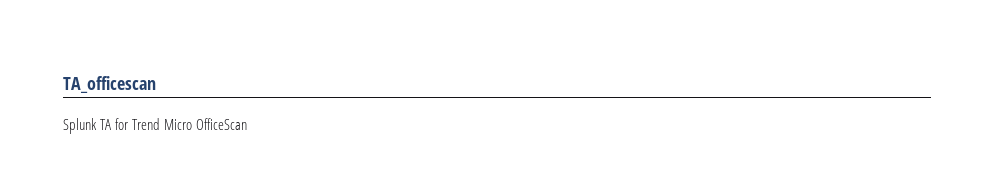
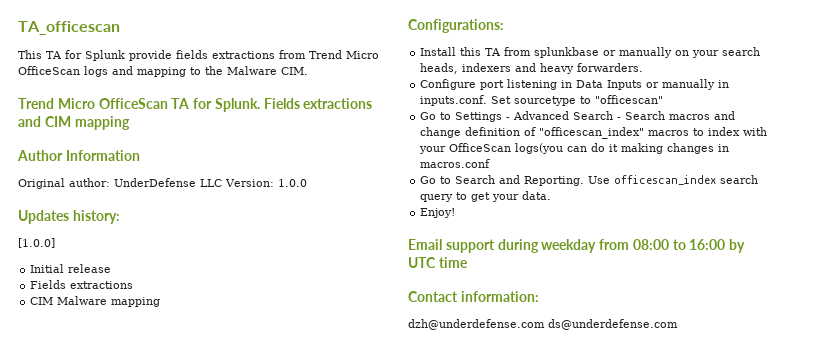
[63,118,248,134] Splunk TA for Trend Micro OfficeScan -> [18,50,379,61] [18,66,308,77] [18,98,373,112] [18,116,130,130] [17,150,140,161] [18,178,307,189] [18,210,120,224] [18,238,55,248] [30,264,112,273] [30,280,134,289] [30,296,161,307] [408,19,504,33] [420,47,761,58] [420,63,644,74] [420,79,730,90] [420,95,664,106] [420,111,736,122] [420,127,768,139] [419,143,730,154] [420,159,491,168] [420,175,759,186] [420,191,552,202] [420,208,456,218] [408,239,746,253] [408,257,468,268] [408,291,539,302] [408,319,678,330] This TA for Splunk provide fields extractions from Trend Micro OfficeScan logs and mapping to the Malware CIM. // Trend Micro OfficeScan TA for Splunk. Fields extractions and CIM mapping // Author Information // Original author: UnderDefense LLC Version: 1.0.0 // Updates history: // [1.0.0] // Initial release // Fields extractions // CIM Malware mapping // Configurations: // Install this TA from splunkbase or manually on your search heads, indexers and heavy forwarders. // Configure port listening in Data Inputs or manually in inputs.conf. Set sourcetype to "officescan" // Go to Settings - Advanced Search - Search macros and change definition of "officescan_index" macros to index with your OfficeScan logs(you can do it making changes in macros.conf // Go to Search and Reporting. Use officescan_index search query to get your data. // Enjoy! // Email support during weekday from 08:00 to 16:00 by UTC time // Contact information: // dzh@underdefense.com ds@underdefense.com

